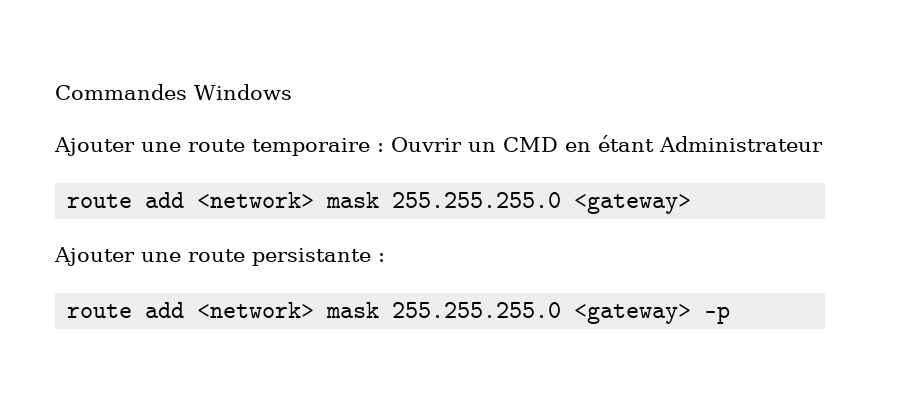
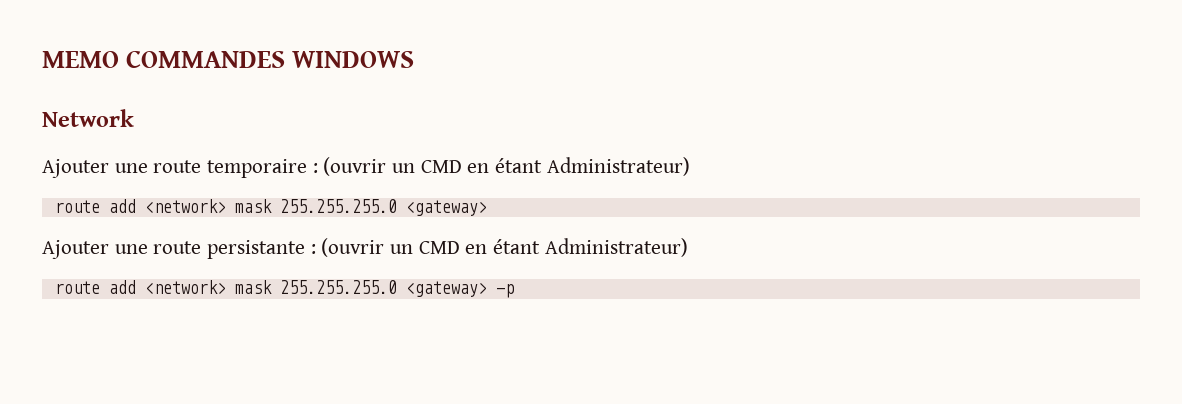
[55,84,292,100] Commandes Windows -> [42,50,415,68] [42,109,134,127] MEMO COMMANDES WINDOWS // Network
[391,135,823,152] Ouvrir un CMD en étant Administrateur -> [323,157,690,176] (ouvrir un CMD en étant Administrateur)
(385, 257) none -> [321,238,688,257] (ouvrir un CMD en étant Administrateur)

